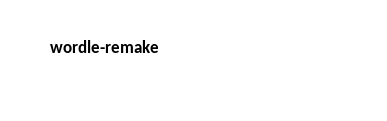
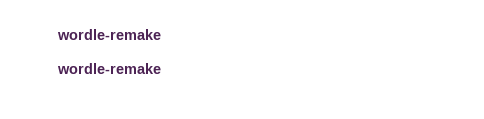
[50,40,159,53] wordle-remake -> [57,29,161,40] [57,63,161,74] wordle-remake // wordle-remake

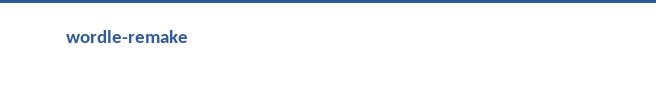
[57,29,161,40] [57,63,161,74] wordle-remake // wordle-remake -> [66,30,188,43] wordle-remake

